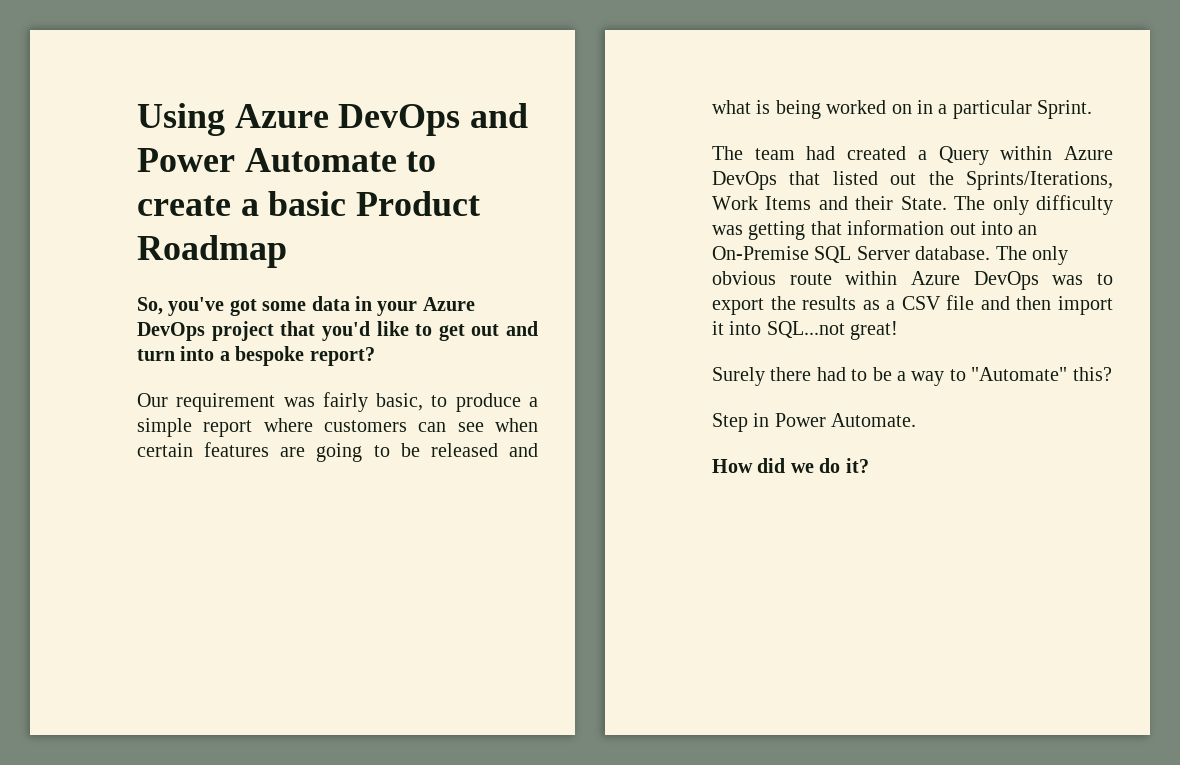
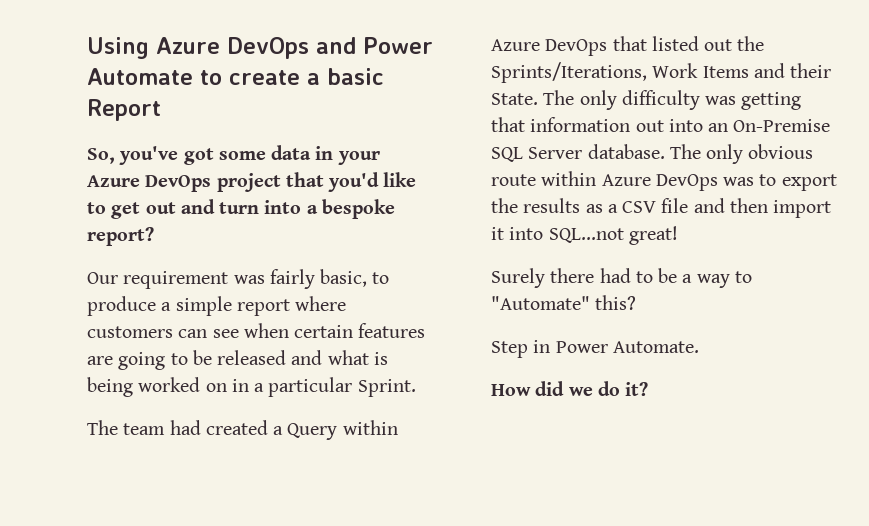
[356,191,481,216] [137,235,287,268] Product Roadmap -> [87,99,161,121] Report

